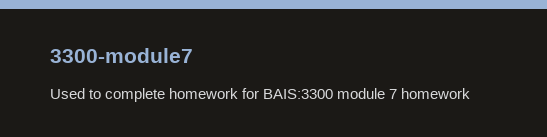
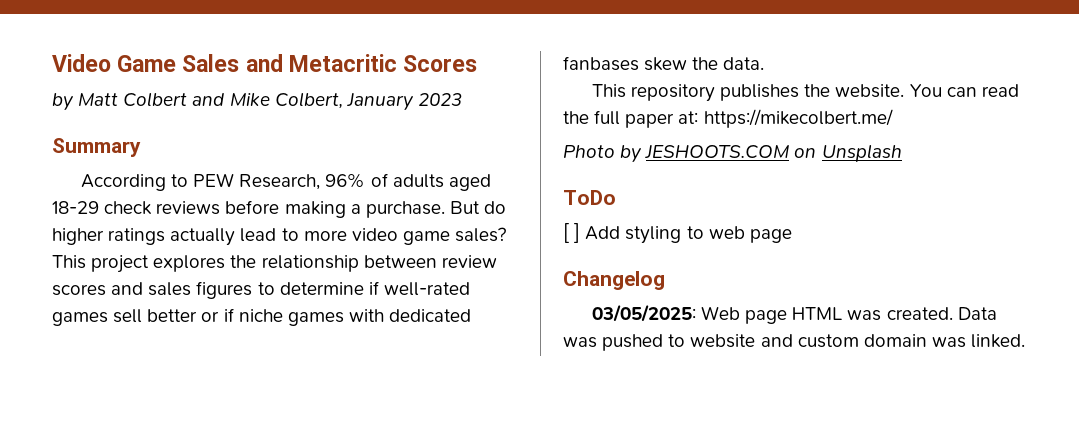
[50,48,193,63] [50,88,471,102] 3300-module7 // Used to complete homework for BAIS:3300 module 7 homework -> [52,54,478,72] [52,92,462,111] [52,138,141,157] [80,173,491,191] [52,200,507,218] [52,227,507,246] [52,255,497,273] [52,281,470,299] [52,308,472,326] [563,56,765,71] [591,84,1019,102] [563,109,893,128] [563,144,902,163] [563,190,616,205] [563,223,792,244] [563,271,665,290] [591,304,997,324] [563,334,1026,351] Video Game Sales and Metacritic Scores // by Matt Colbert and Mike Colbert, January 2023 // Summary // According to PEW Research, 96% of adults aged 18-29 check reviews before making a purchase. But do higher ratings actually lead to more video game sales? This project explores the relationship between review scores and sales figures to determine if well-rated games sell better or if niche games with dedicated fanbases skew the data. // This repository publishes the website. You can read the full paper at: https://mikecolbert.me/ // Photo by JESHOOTS.COM on Unsplash // ToDo // [ ] Add styling to web page // Changelog // 03/05/2025: Web page HTML was created. Data was pushed to website and custom domain was linked.

